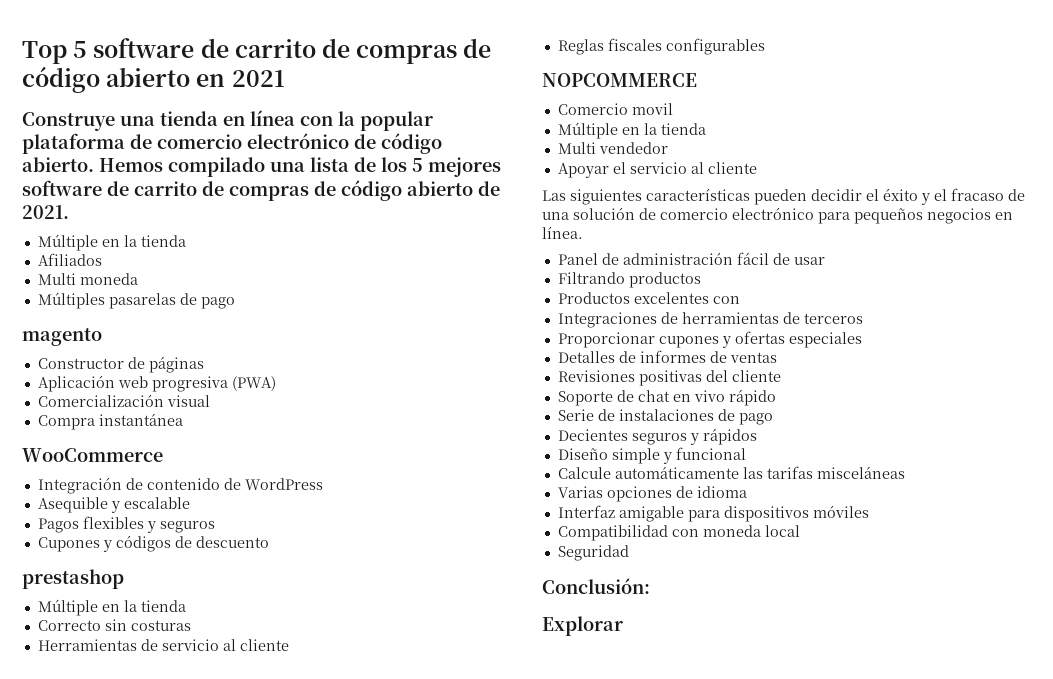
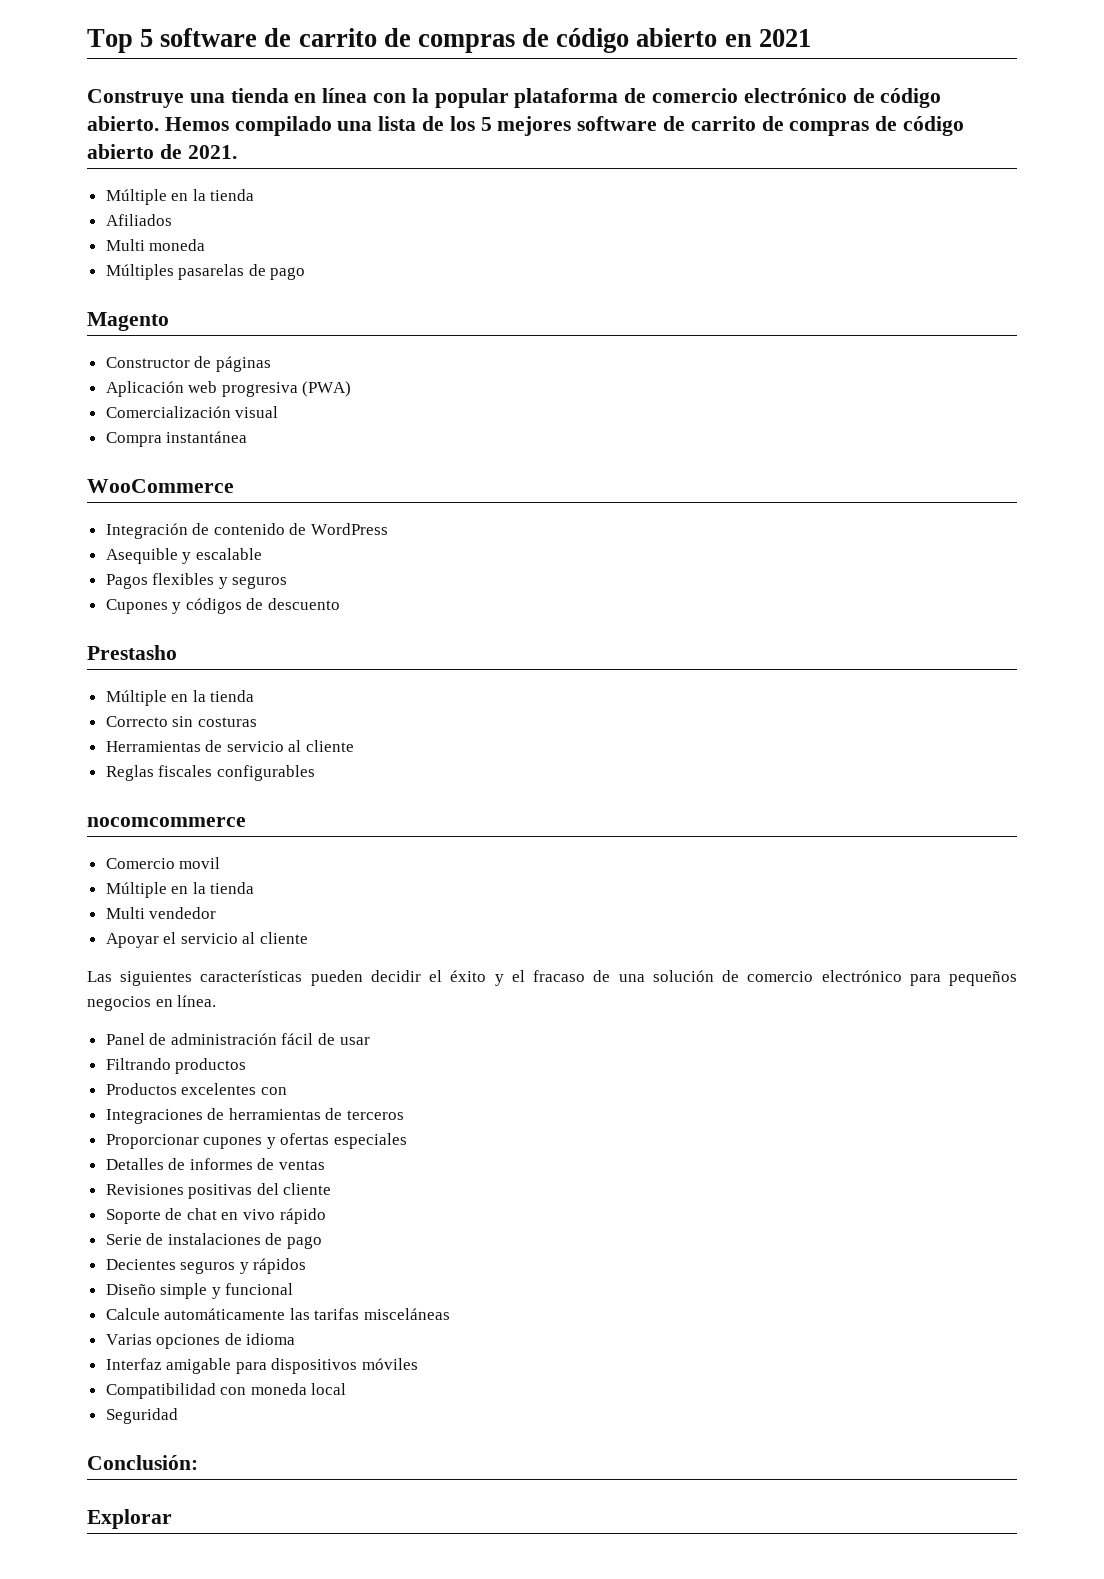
[22,328,102,346] magento -> [87,312,169,331] Magento
[22,569,124,589] prestashop -> [87,645,177,660] Prestasho
[542,73,697,87] NOPCOMMERCE -> [87,817,246,827] nocomcommerce

